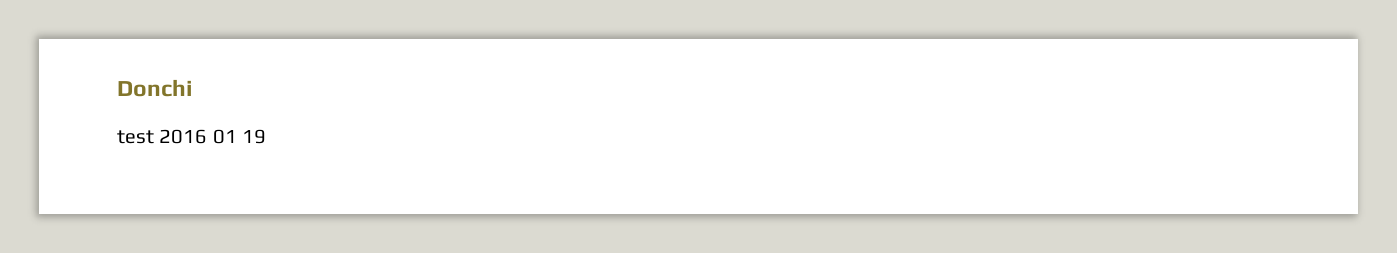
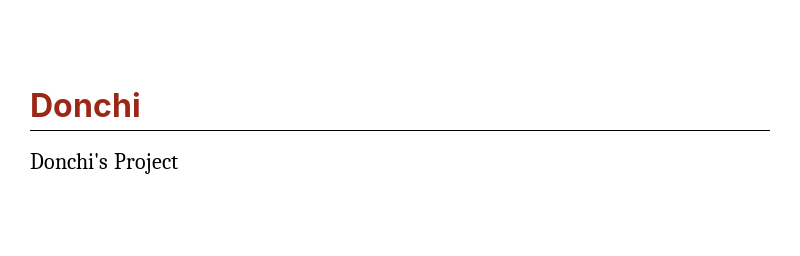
[117,129,267,144] test 2016 01 19 -> [30,153,179,174] Donchi's Project

